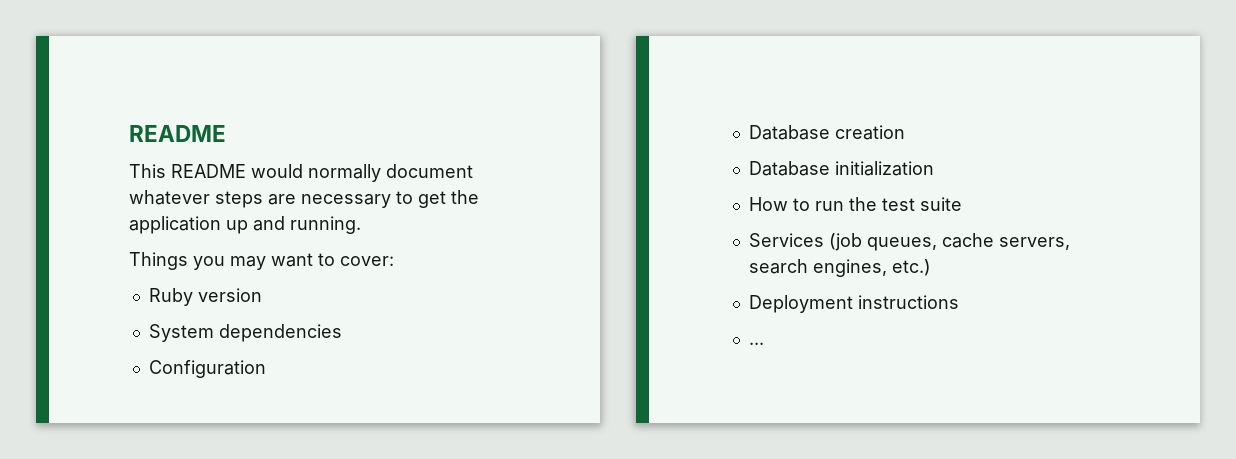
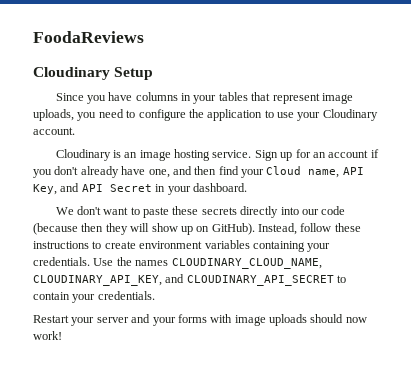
[129,125,226,142] [129,164,473,182] [129,190,479,208] [129,216,361,234] [129,252,394,270] [148,288,262,306] [148,324,342,342] [148,360,266,378] [748,125,905,140] [748,161,934,176] [748,197,962,211] [748,233,1070,251] [748,259,931,277] [748,295,959,313] [748,342,764,345] README // This README would normally document whatever steps are necessary to get the application up and running. // Things you may want to cover: // Ruby version // System dependencies // Configuration // Database creation // Database initialization // How to run the test suite // Services (job queues, cache servers, search engines, etc.) // Deployment instructions // ... -> [33,31,144,43] [33,67,154,80] [55,92,353,104] [33,109,378,121] [33,127,75,135] [55,149,379,161] [33,166,364,178] [33,183,247,195] [55,206,346,218] [33,223,361,235] [33,240,331,252] [33,257,322,269] [33,274,347,286] [33,291,155,303] [33,314,367,326] [33,331,62,340] FoodaReviews // Cloudinary Setup // Since you have columns in your tables that represent image uploads, you need to configure the application to use your Cloudinary account. // Cloudinary is an image hosting service. Sign up for an account if you don't already have one, and then find your Cloud name, API Key, and API Secret in your dashboard. // We don't want to paste these secrets directly into our code (because then they will show up on GitHub). Instead, follow these instructions to create environment variables containing your credentials. Use the names CLOUDINARY_CLOUD_NAME, CLOUDINARY_API_KEY, and CLOUDINARY_API_SECRET to contain your credentials. // Restart your server and your forms with image uploads should now work!

